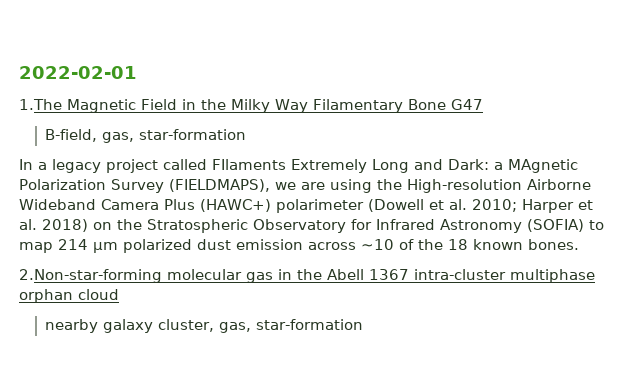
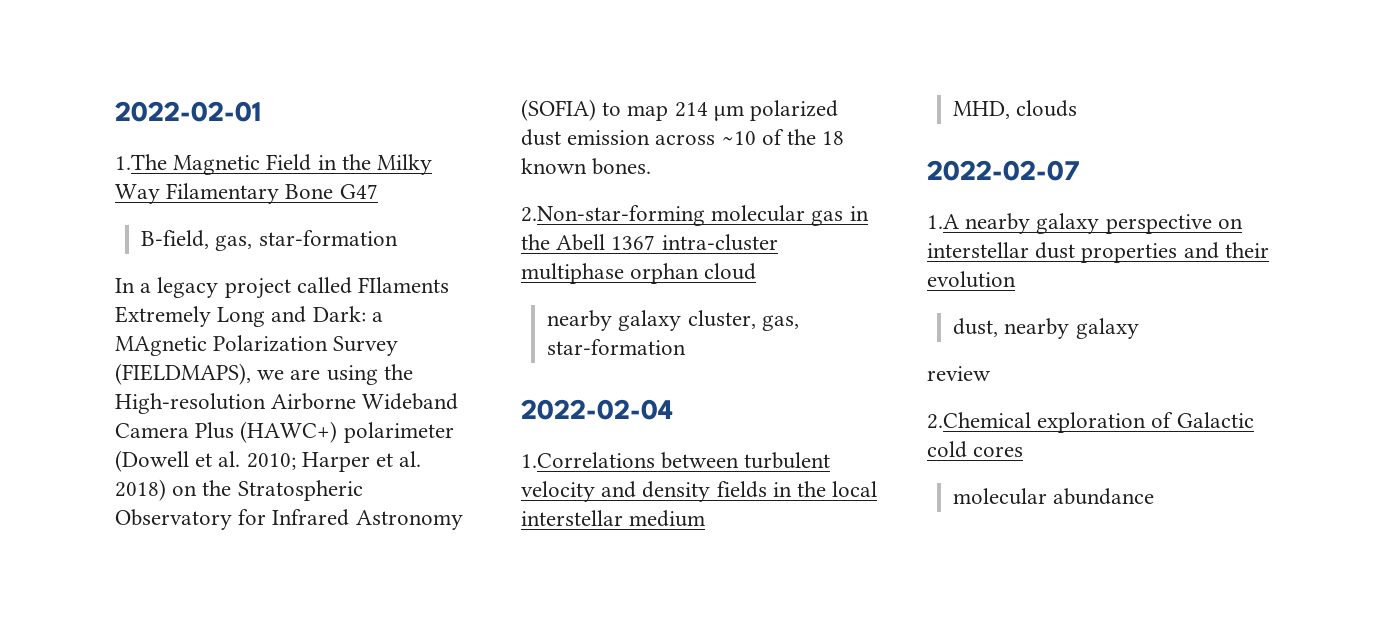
(363, 324) none -> [521,399,673,420] [521,452,831,469] [521,481,878,502] [521,510,706,527] [953,100,1078,119] [927,160,1080,181] [927,213,1243,234] [927,242,1269,263] [927,271,1016,288] [953,318,1139,339] [927,366,991,381] [927,412,1254,433] [927,441,1024,458] [953,488,1155,505] // 2022-02-04 // 1.Correlations between turbulent velocity and density fields in the local interstellar medium // MHD, clouds // 2022-02-07 // 1.A nearby galaxy perspective on interstellar dust properties and their evolution // dust, nearby galaxy // review // 2.Chemical exploration of Galactic cold cores // molecular abundance

